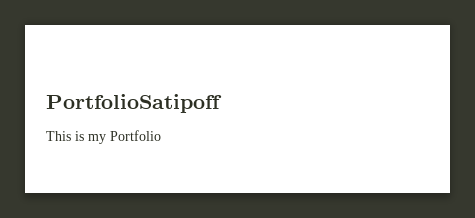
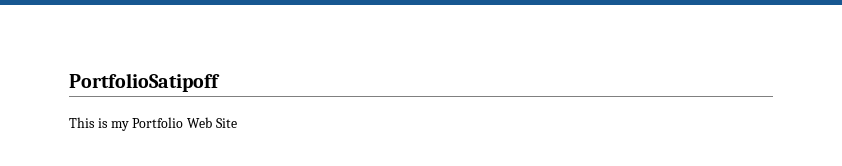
(161, 135) none -> [187,117,237,128] Web Site

